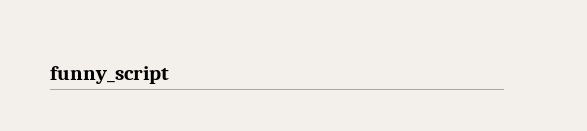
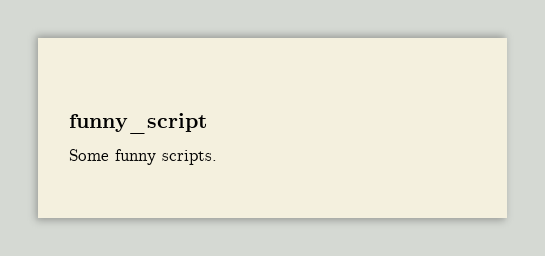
(169, 75) none -> [69,149,217,165] // Some funny scripts.

